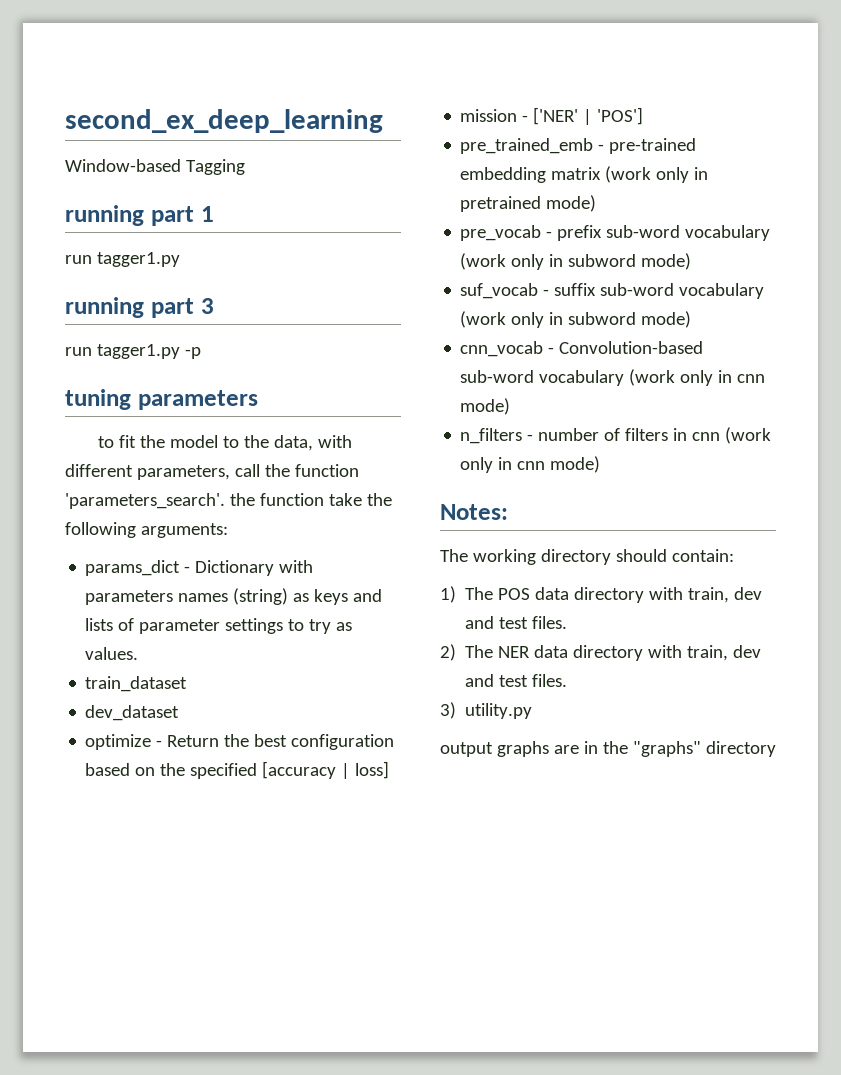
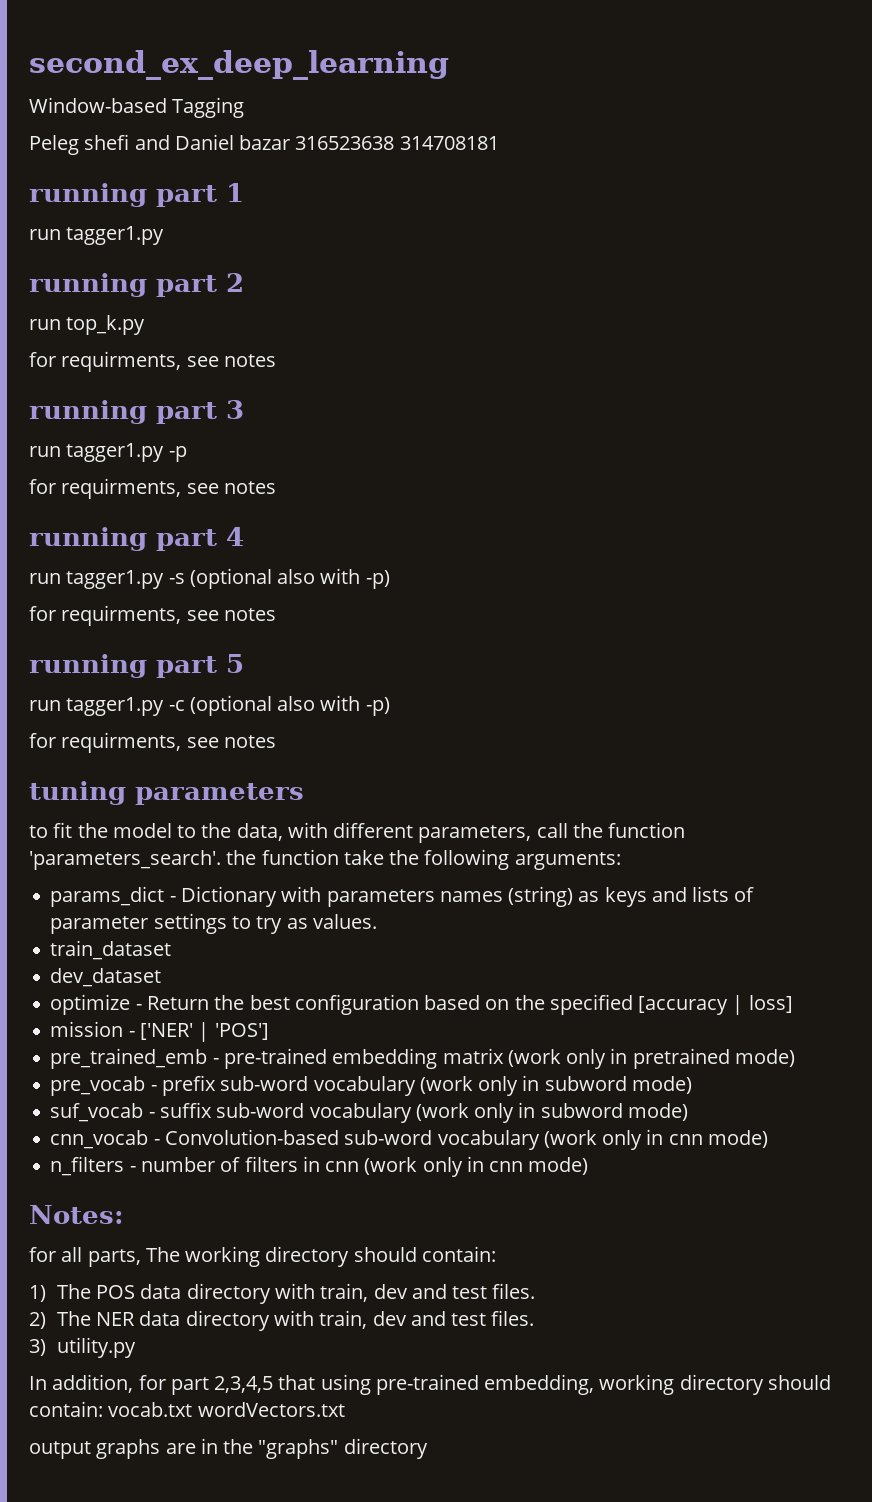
(245, 167) none -> [29,134,499,155] // Peleg shefi and Daniel bazar 316523638 314708181
(180, 259) none -> [29,273,244,297] [29,315,146,335] [29,351,276,372] // running part 2 // run top_k.py // for requirments, see notes
(201, 353) none -> [29,478,276,499] [29,527,244,551] [29,568,390,589] [29,605,276,626] [29,654,244,678] [29,695,390,716] [29,732,276,753] // for requirments, see notes // running part 4 // run tagger1.py -s (optional also with -p) // for requirments, see notes // running part 5 // run tagger1.py -c (optional also with -p) // for requirments, see notes
(508, 512) none -> [29,1247,141,1267] for all parts,
(533, 711) none -> [29,1374,831,1395] [29,1401,345,1417] // In addition, for part 2,3,4,5 that using pre-trained embedding, working directory should contain: vocab.txt wordVectors.txt

